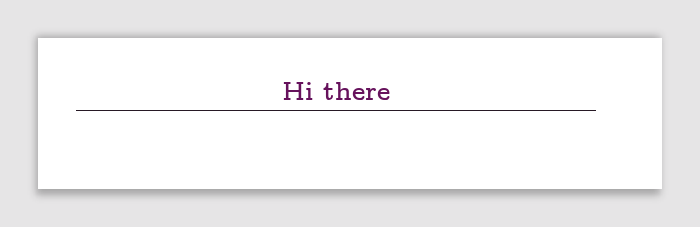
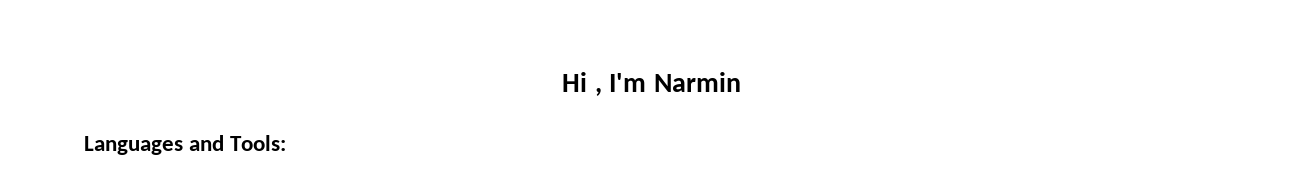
[323,82,390,100] there -> [594,72,741,96] [84,135,287,155] , I'm Narmin // Languages and Tools:

